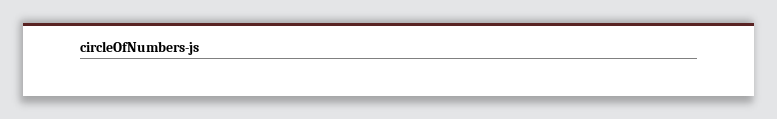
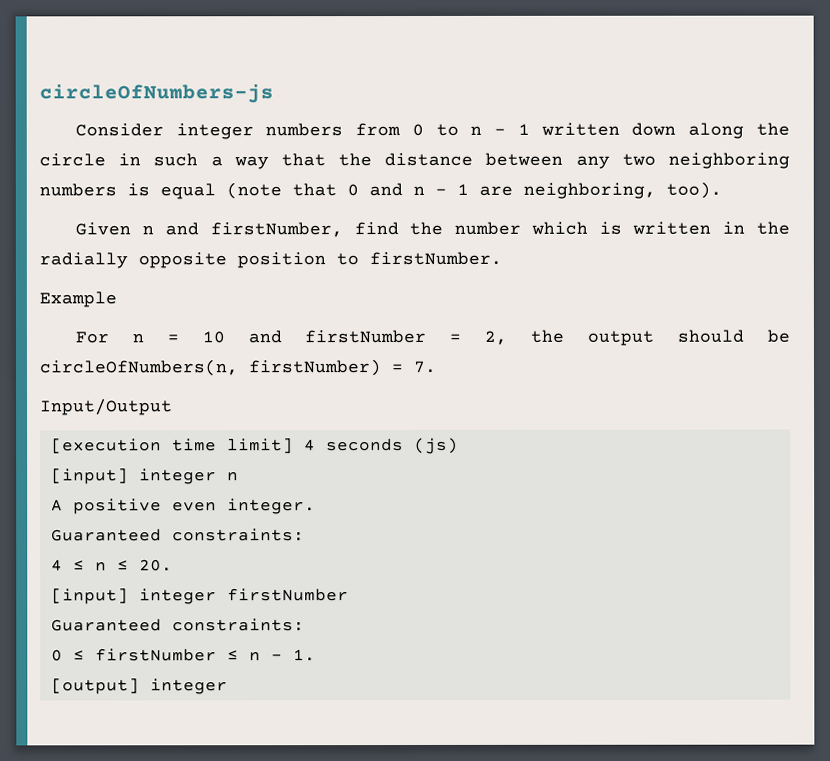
(199, 48) none -> [74,122,790,140] [39,152,790,170] [39,181,722,200] [74,221,790,238] [39,251,502,269] [39,291,117,308] [74,329,790,346] [39,359,436,377] [40,398,173,416] [50,437,459,455] [50,468,239,485] [50,498,316,515] [50,528,305,542] [50,559,173,572] [50,588,349,605] [50,618,305,632] [50,648,316,662] [50,678,228,695] // Consider integer numbers from 0 to n - 1 written down along the circle in such a way that the distance between any two neighboring numbers is equal (note that 0 and n - 1 are neighboring, too). // Given n and firstNumber, find the number which is written in the radially opposite position to firstNumber. // Example // For n = 10 and firstNumber = 2, the output should be circleOfNumbers(n, firstNumber) = 7. // Input/Output // [execution time limit] 4 seconds (js) // [input] integer n // A positive even integer. // Guaranteed constraints: // 4 ≤ n ≤ 20. // [input] integer firstNumber // Guaranteed constraints: // 0 ≤ firstNumber ≤ n - 1. // [output] integer

